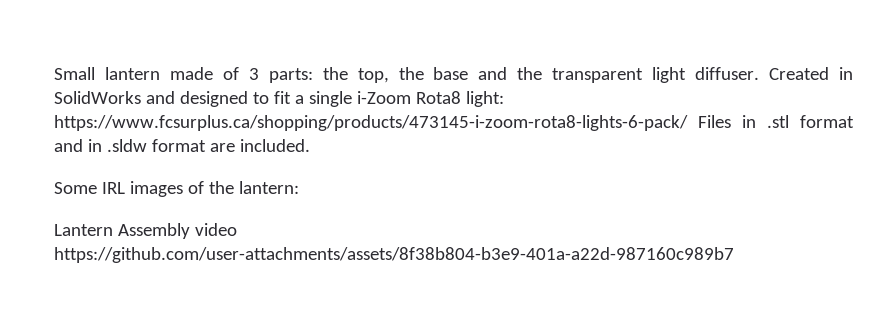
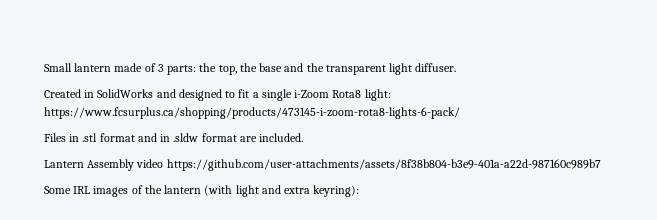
(760, 73) none -> (457, 67) //
(688, 123) none -> (460, 113) //
(310, 145) none -> [44,159,601,171] // Lantern Assembly video https://github.com/user-attachments/assets/8f38b804-b3e9-401a-a22d-987160c989b7
[238,181,299,194] [54,223,237,239] [54,247,734,263] lantern: // Lantern Assembly video https://github.com/user-attachments/assets/8f38b804-b3e9-401a-a22d-987160c989b7 -> [164,185,360,197] lantern (with light and extra keyring):

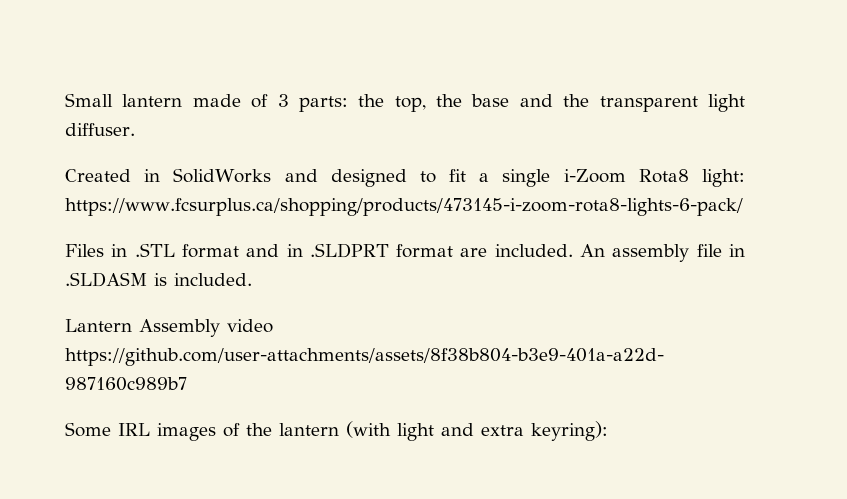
[82,133,98,142] .stl -> [134,243,175,257] .STL
[173,133,199,142] .sldw -> [309,243,389,258] .SLDPRT
(304, 137) none -> [580,244,745,262] [65,272,252,287] An assembly file in .SLDASM is included.

